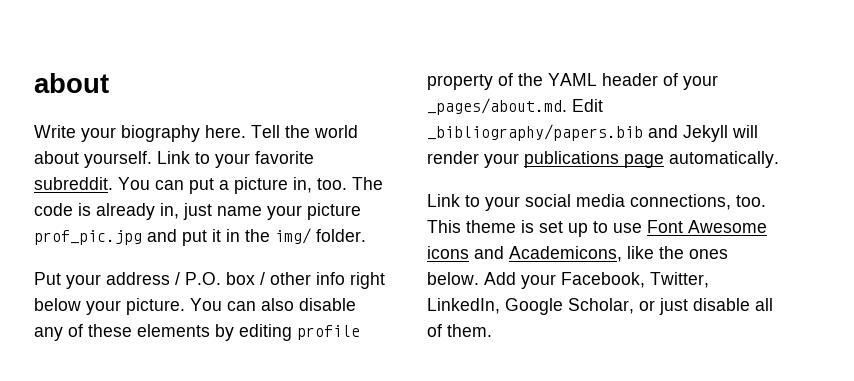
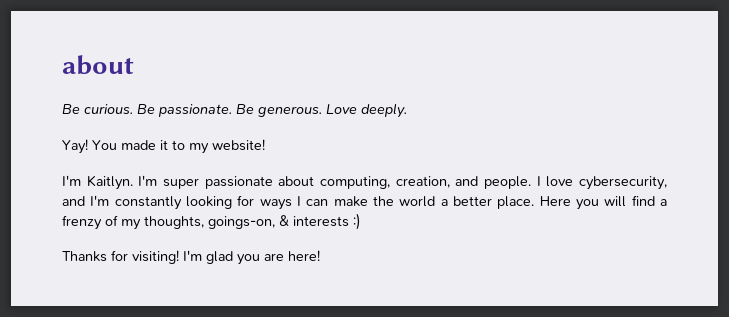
[34,125,358,142] [34,151,314,168] [34,177,383,194] [34,203,361,220] [34,228,366,246] [34,272,385,289] [34,298,356,315] [34,324,360,341] [427,73,718,90] [427,98,603,115] [427,124,758,142] [427,151,779,168] [427,194,766,211] [427,220,767,237] [427,246,728,262] [427,272,709,289] [427,298,773,315] [427,324,492,337] Write your biography here. Tell the world about yourself. Link to your favorite subreddit. You can put a picture in, too. The code is already in, just name your picture prof_pic.jpg and put it in the img/ folder. // Put your address / P.O. box / other info right below your picture. You can also disable any of these elements by editing profile property of the YAML header of your _pages/about.md. Edit _bibliography/papers.bib and Jekyll will render your publications page automatically. // Link to your social media connections, too. This theme is set up to use Font Awesome icons and Academicons, like the ones below. Add your Facebook, Twitter, LinkedIn, Google Scholar, or just disable all of them. -> [62,103,407,118] [62,139,265,154] [62,175,668,190] [62,195,667,210] [62,213,361,230] [62,250,320,265] Be curious. Be passionate. Be generous. Love deeply. // Yay! You made it to my website! // I'm Kaitlyn. I'm super passionate about computing, creation, and people. I love cybersecurity, and I'm constantly looking for ways I can make the world a better place. Here you will find a frenzy of my thoughts, goings-on, & interests :) // Thanks for visiting! I'm glad you are here!

